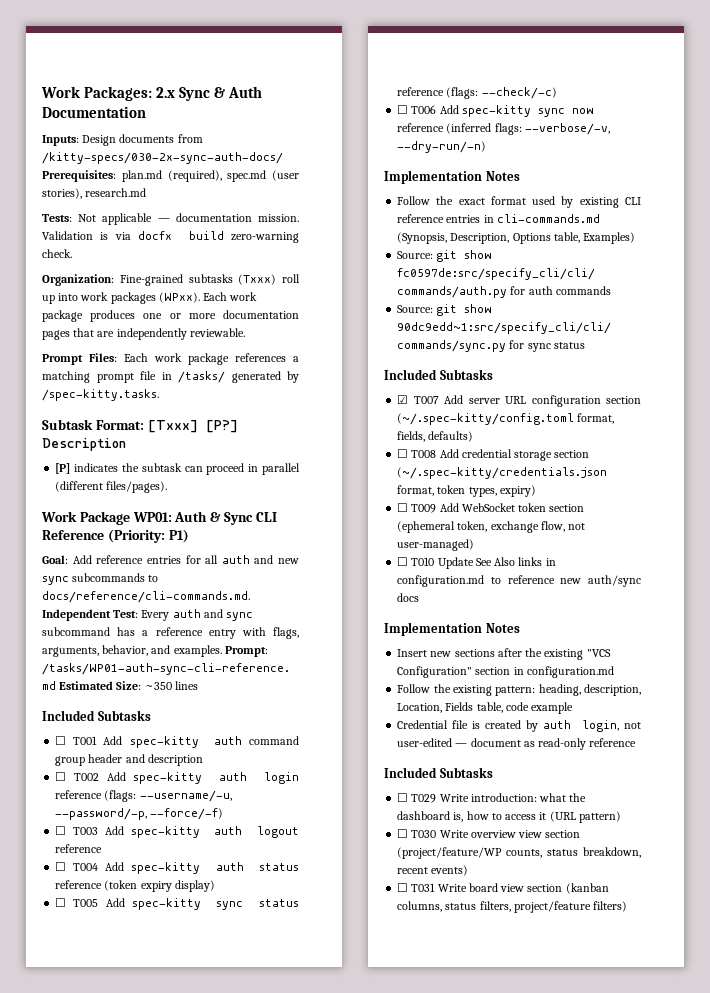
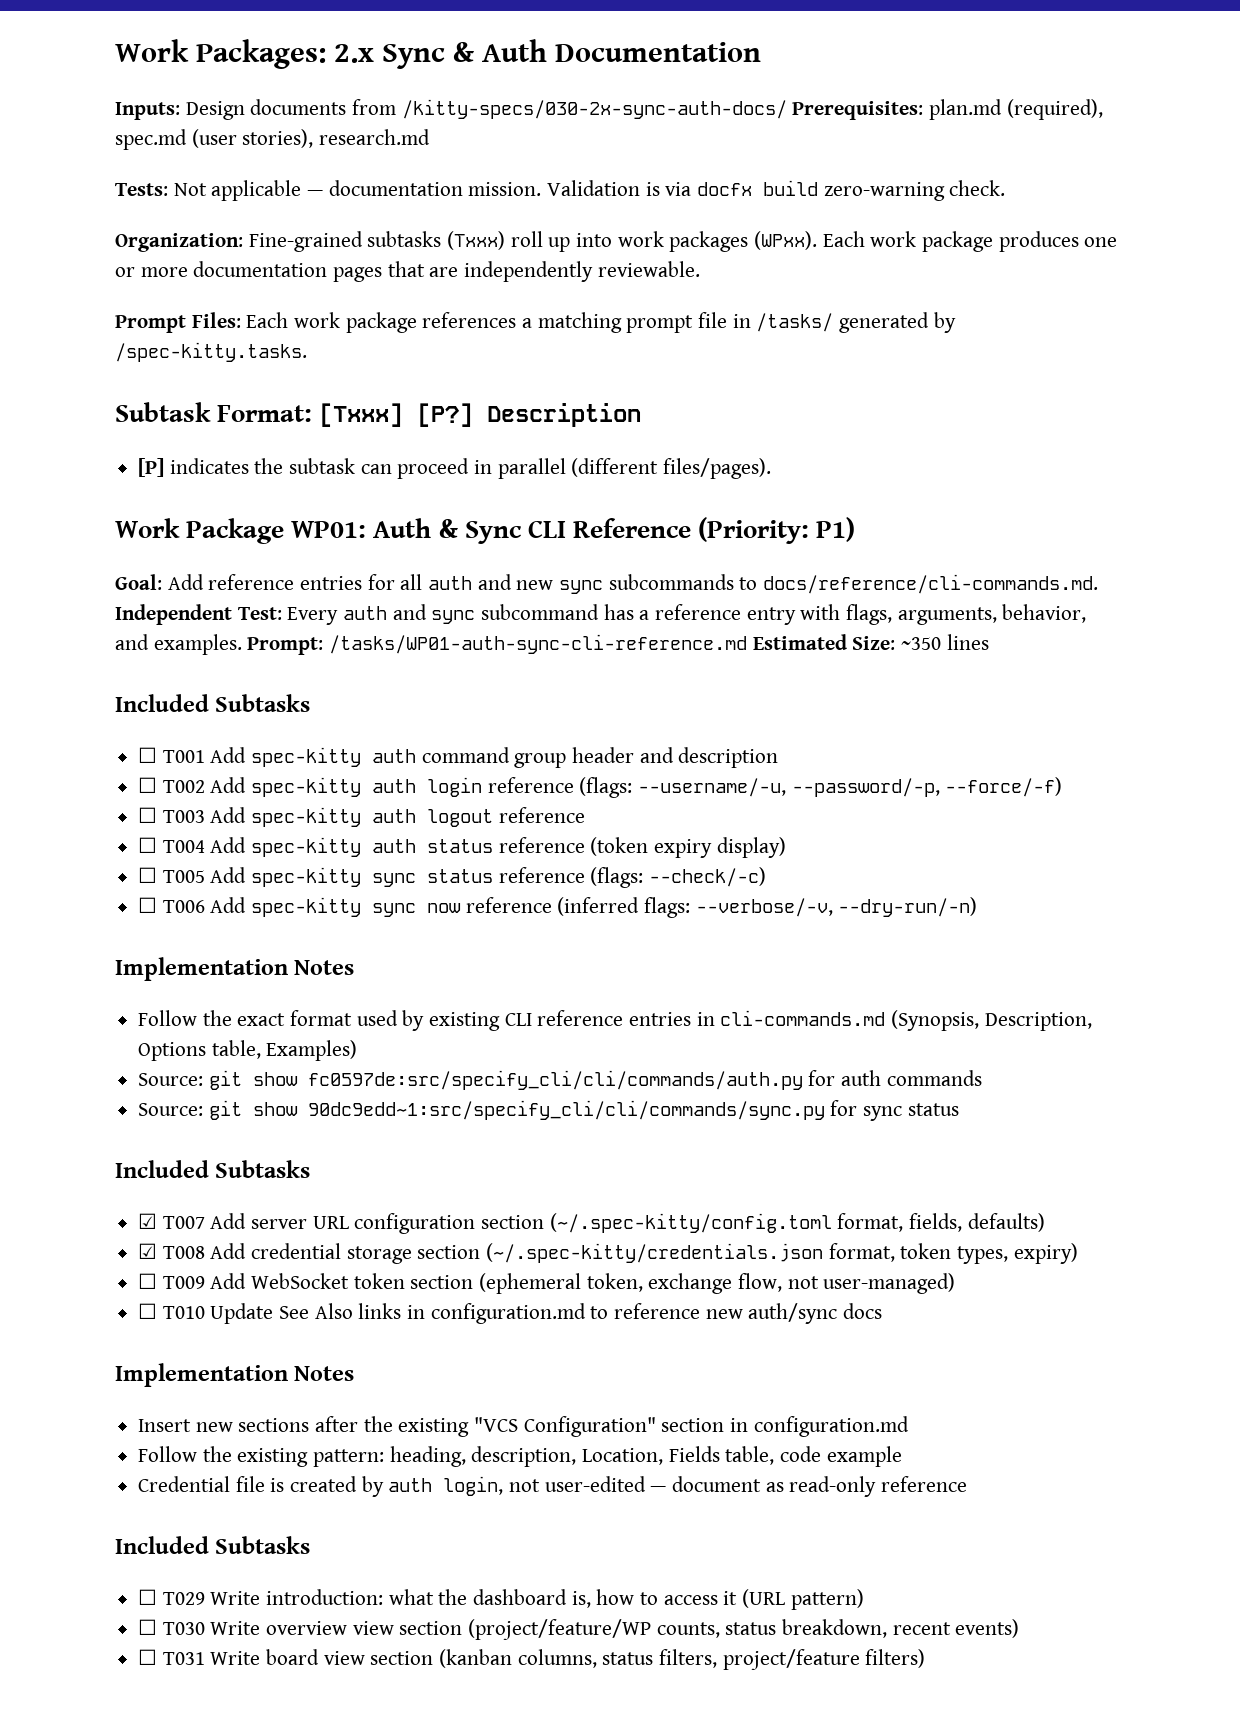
[397,449,409,458] ☐ -> [138,1243,158,1259] ☑

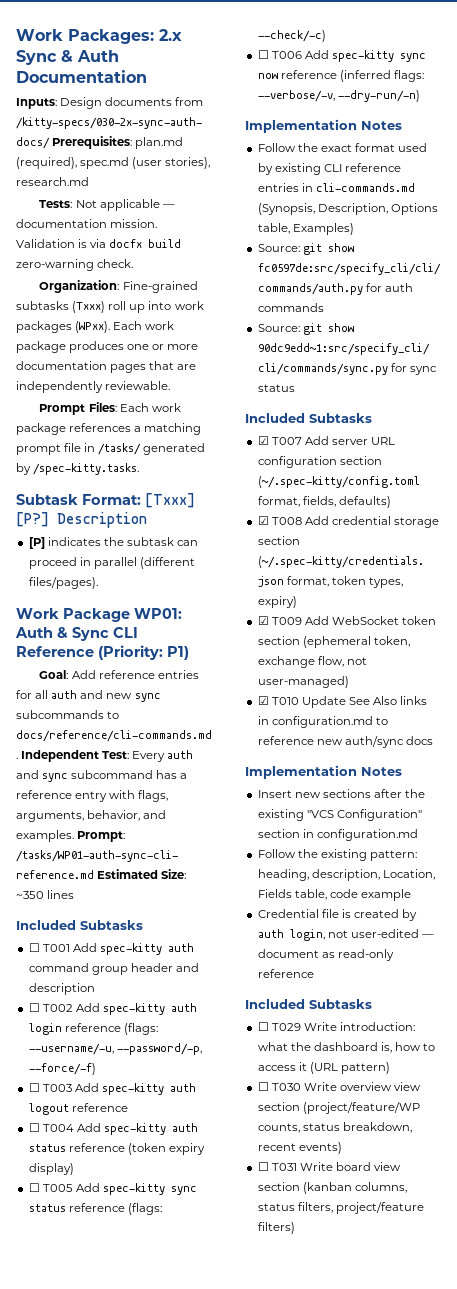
[138,1273,158,1289] ☐ -> [257,616,269,625] ☑
[138,1303,158,1319] ☐ -> [257,696,269,705] ☑

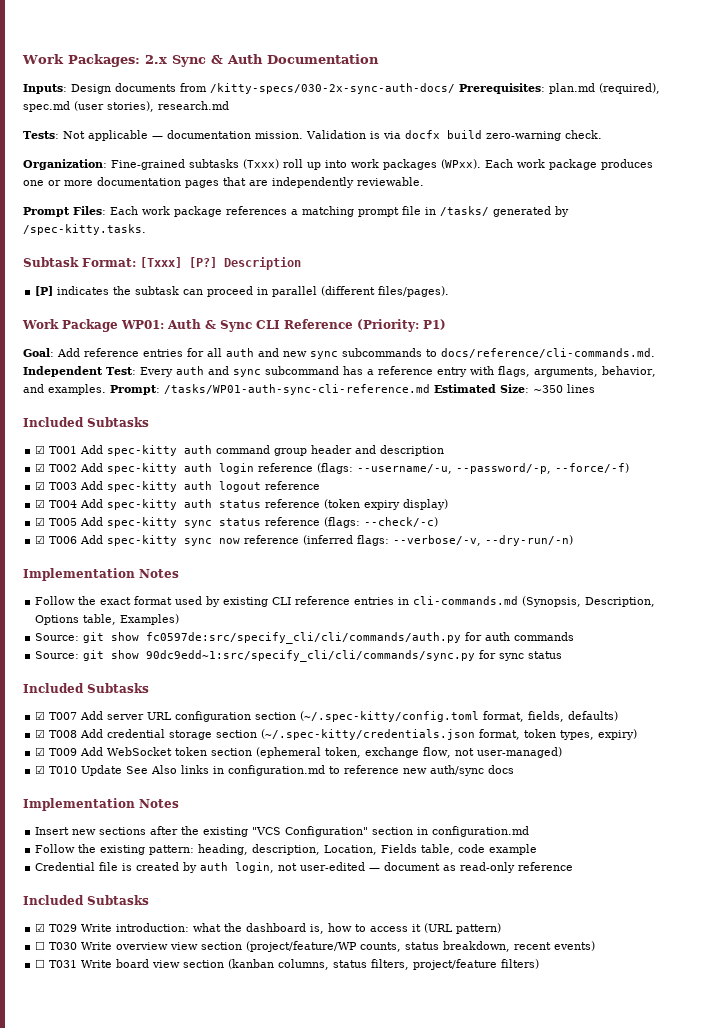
[28,943,40,952] ☐ -> [35,445,46,454] ☑
[28,1003,40,1012] ☐ -> [35,463,46,472] ☑
[28,1083,40,1092] ☐ -> [35,481,46,490] ☑
[28,1123,40,1132] ☐ -> [35,499,46,508] ☑
[28,1183,40,1192] ☐ -> [35,517,46,526] ☑
[257,50,269,59] ☐ -> [35,535,46,544] ☑
[257,1022,269,1031] ☐ -> [35,923,46,932] ☑

